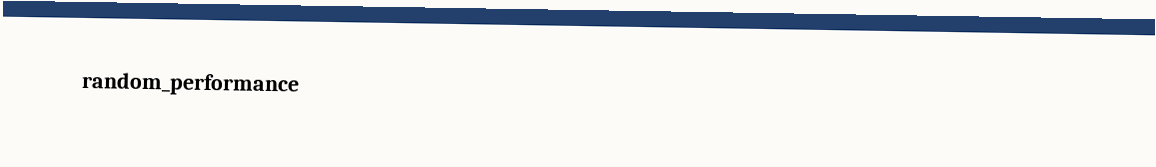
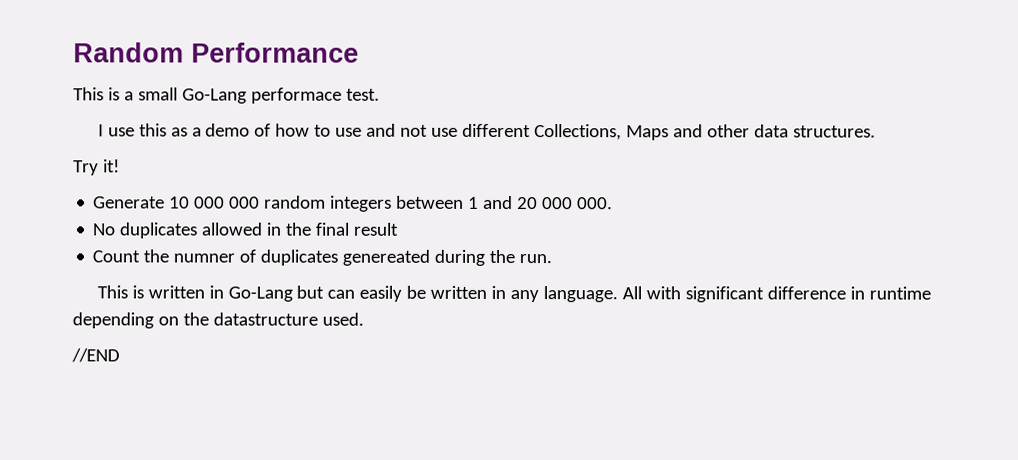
[81,71,300,97] random_performance -> [73,42,359,63] [73,87,380,104] [97,123,877,141] [73,159,120,176] [93,195,614,212] [92,222,400,239] [92,249,553,266] [96,285,932,303] [72,312,364,329] [71,348,120,363] Random Performance // This is a small Go-Lang performace test. // I use this as a demo of how to use and not use different Collections, Maps and other data structures. // Try it! // Generate 10 000 000 random integers between 1 and 20 000 000. // No duplicates allowed in the final result // Count the numner of duplicates genereated during the run. // This is written in Go-Lang but can easily be written in any language. All with significant difference in runtime depending on the datastructure used. // //END

